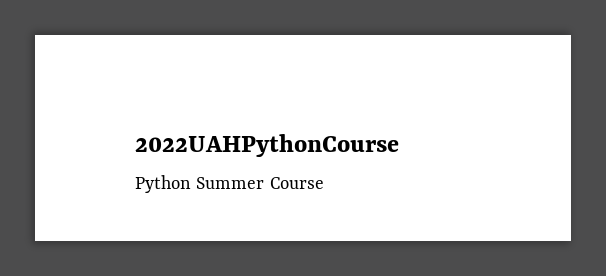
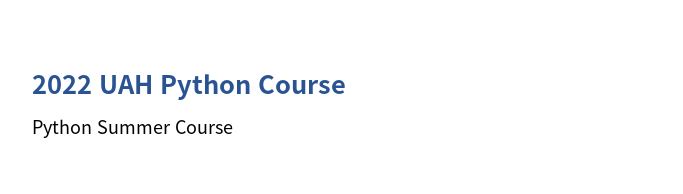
[135,134,399,157] 2022UAHPythonCourse -> [32,74,346,100] 2022 UAH Python Course

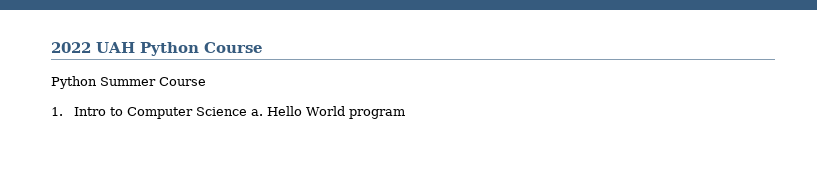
(233, 127) none -> [51,106,405,119] // 1. Intro to Computer Science a. Hello World program

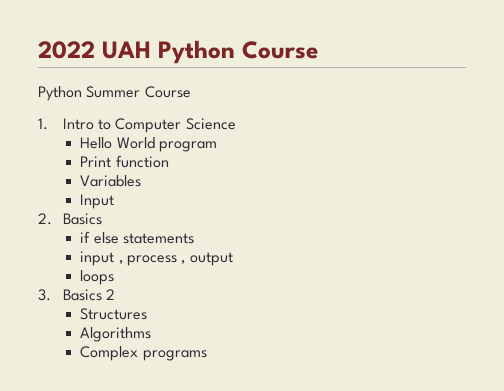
[250,109,263,116] a. -> (236, 124) //
(405, 114) none -> [80,155,169,168] [80,175,142,187] [80,194,115,209] [38,213,102,225] [80,231,194,244] [80,251,233,266] [80,270,115,285] [38,289,115,301] [80,308,148,320] [80,327,152,342] [80,346,207,361] // Print function // Variables // Input // 2. Basics // if else statements // input , process , output // loops // 3. Basics 2 // Structures // Algorithms // Complex programs

